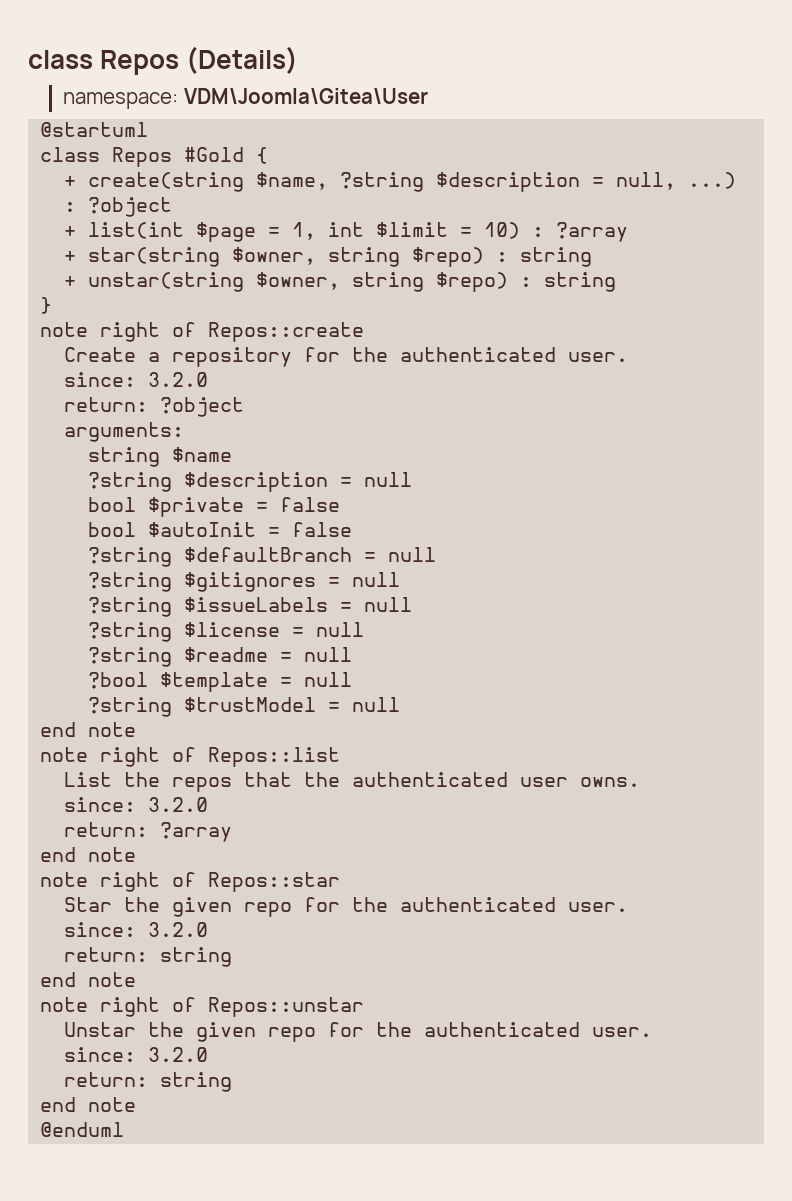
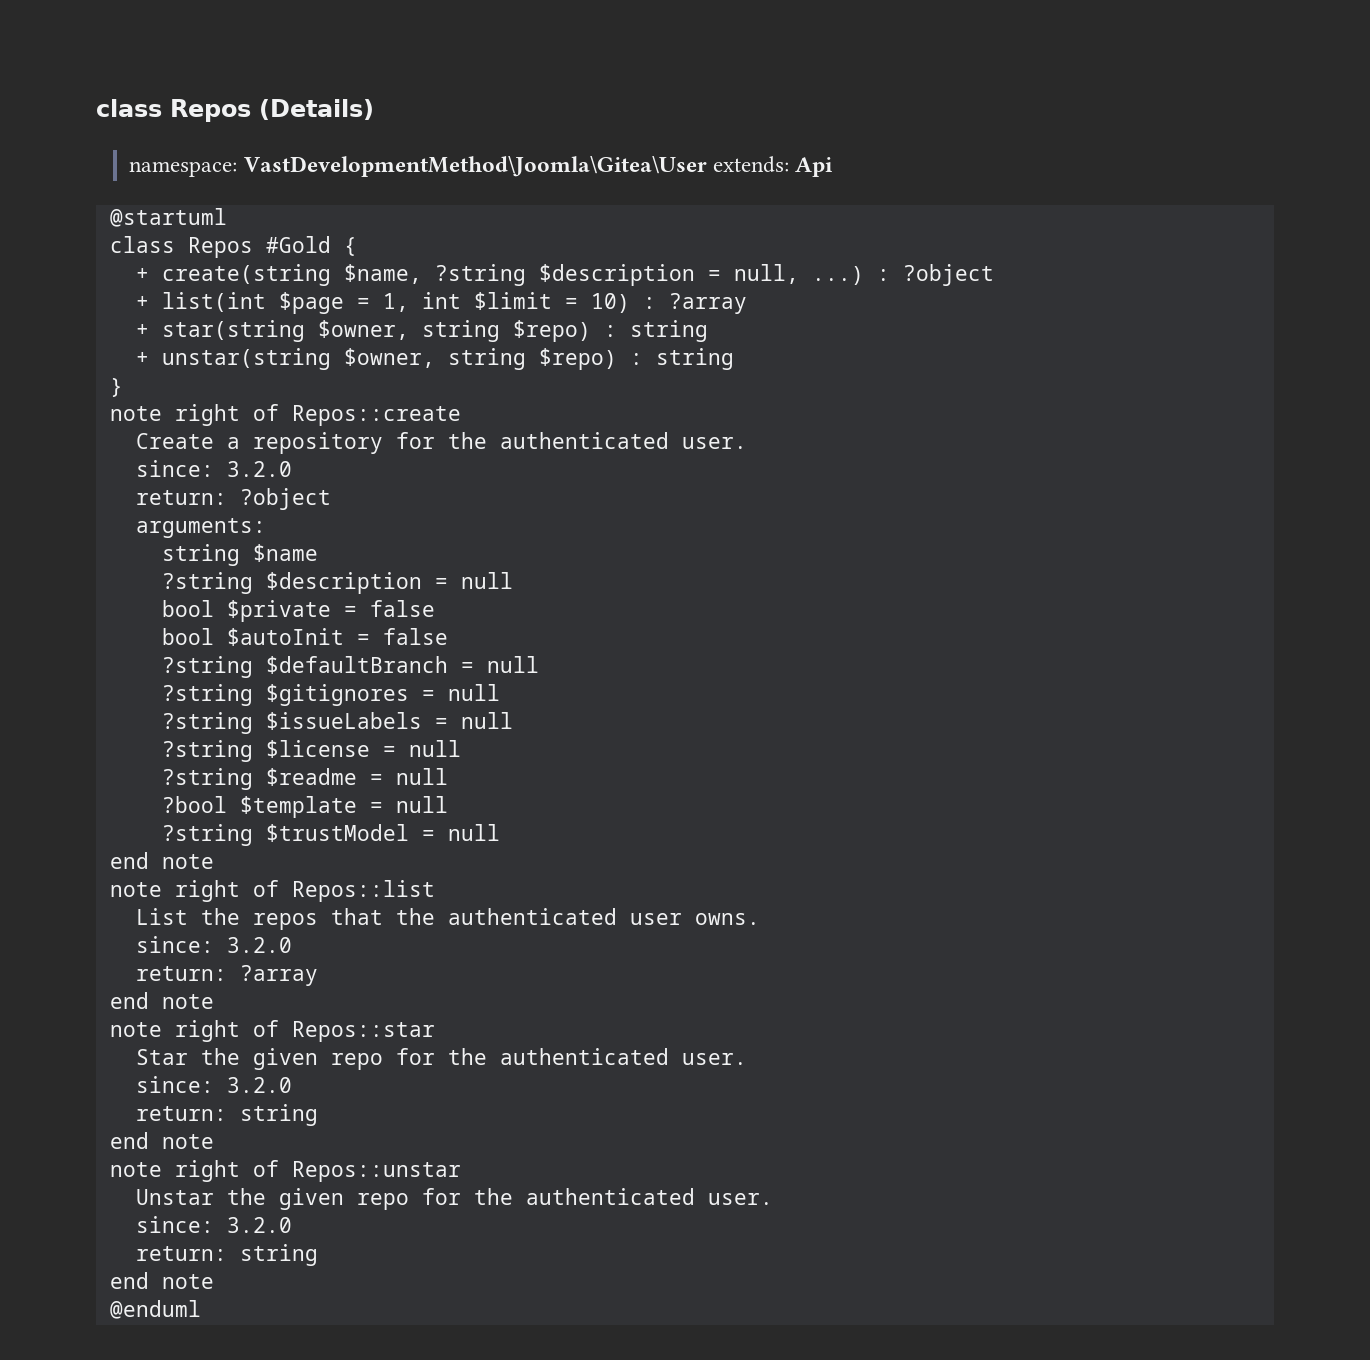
[183,88,428,104] VDM\Joomla\Gitea\User -> [243,156,834,177] VastDevelopmentMethod\Joomla\Gitea\User extends: Api

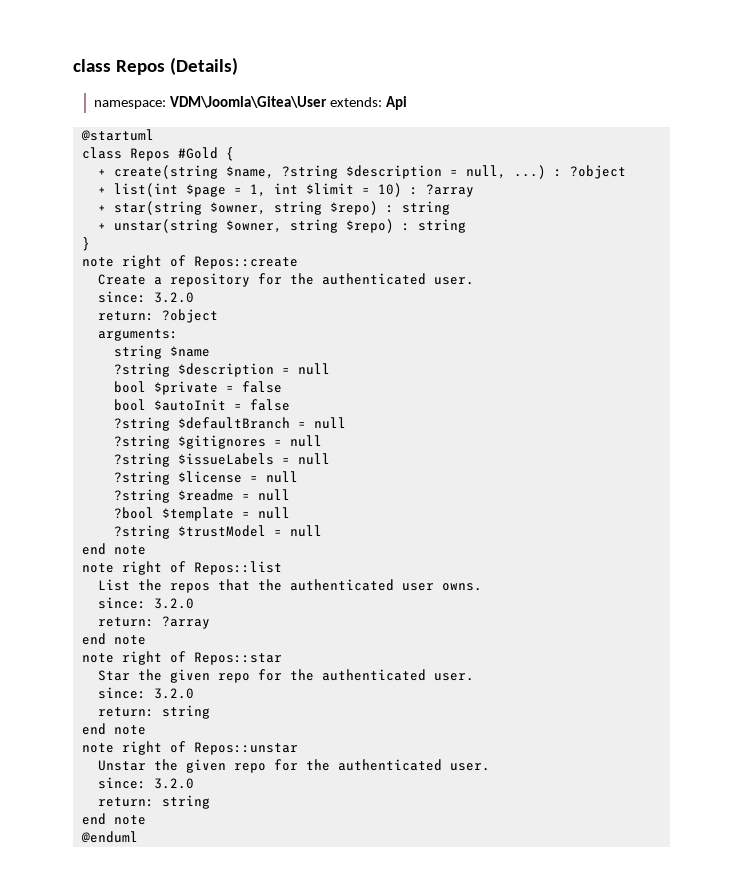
[243,156,707,177] VastDevelopmentMethod\Joomla\Gitea\User -> [169,96,327,108] VDM\Joomla\Gitea\User

